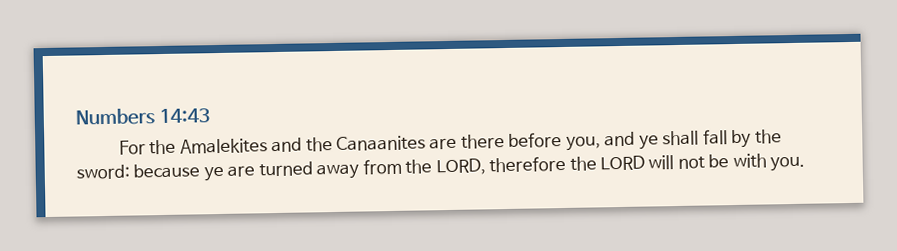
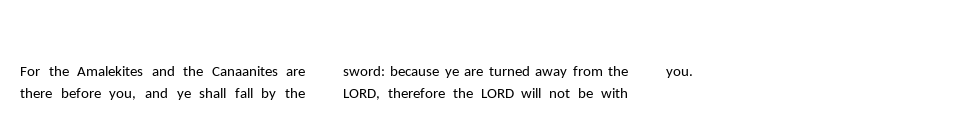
[75,108,211,126] Numbers 14:43 // -> (20, 71) none

